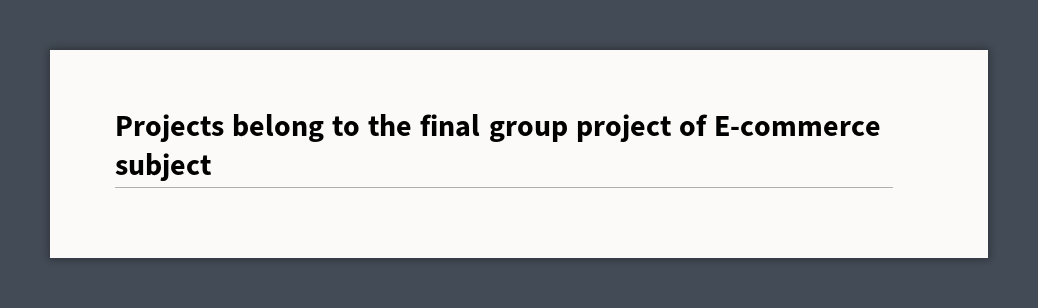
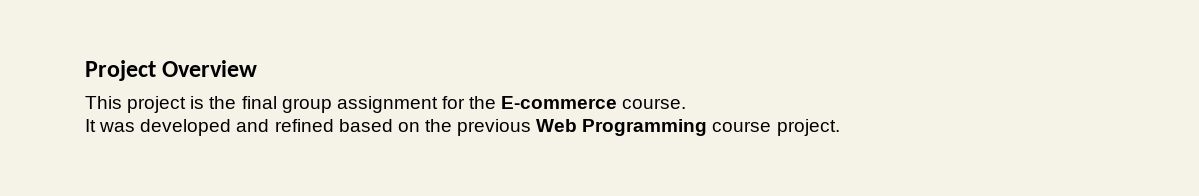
[115,114,881,142] [115,153,211,181] Projects belong to the final group project of E-commerce subject -> [85,60,258,81] [85,96,687,113] [85,119,840,136] Project Overview // This project is the final group assignment for the E-commerce course. // It was developed and refined based on the previous Web Programming course project.

